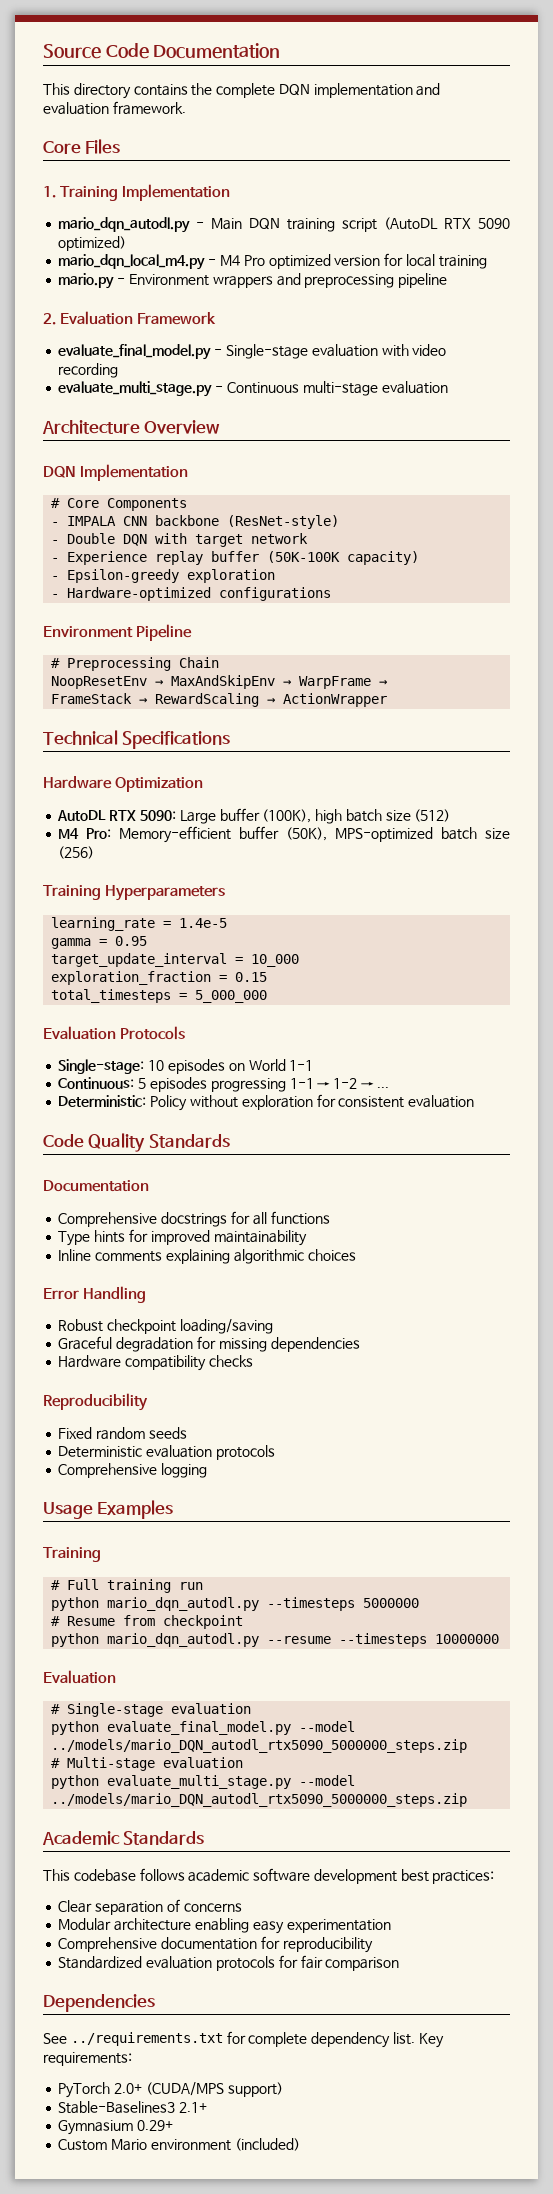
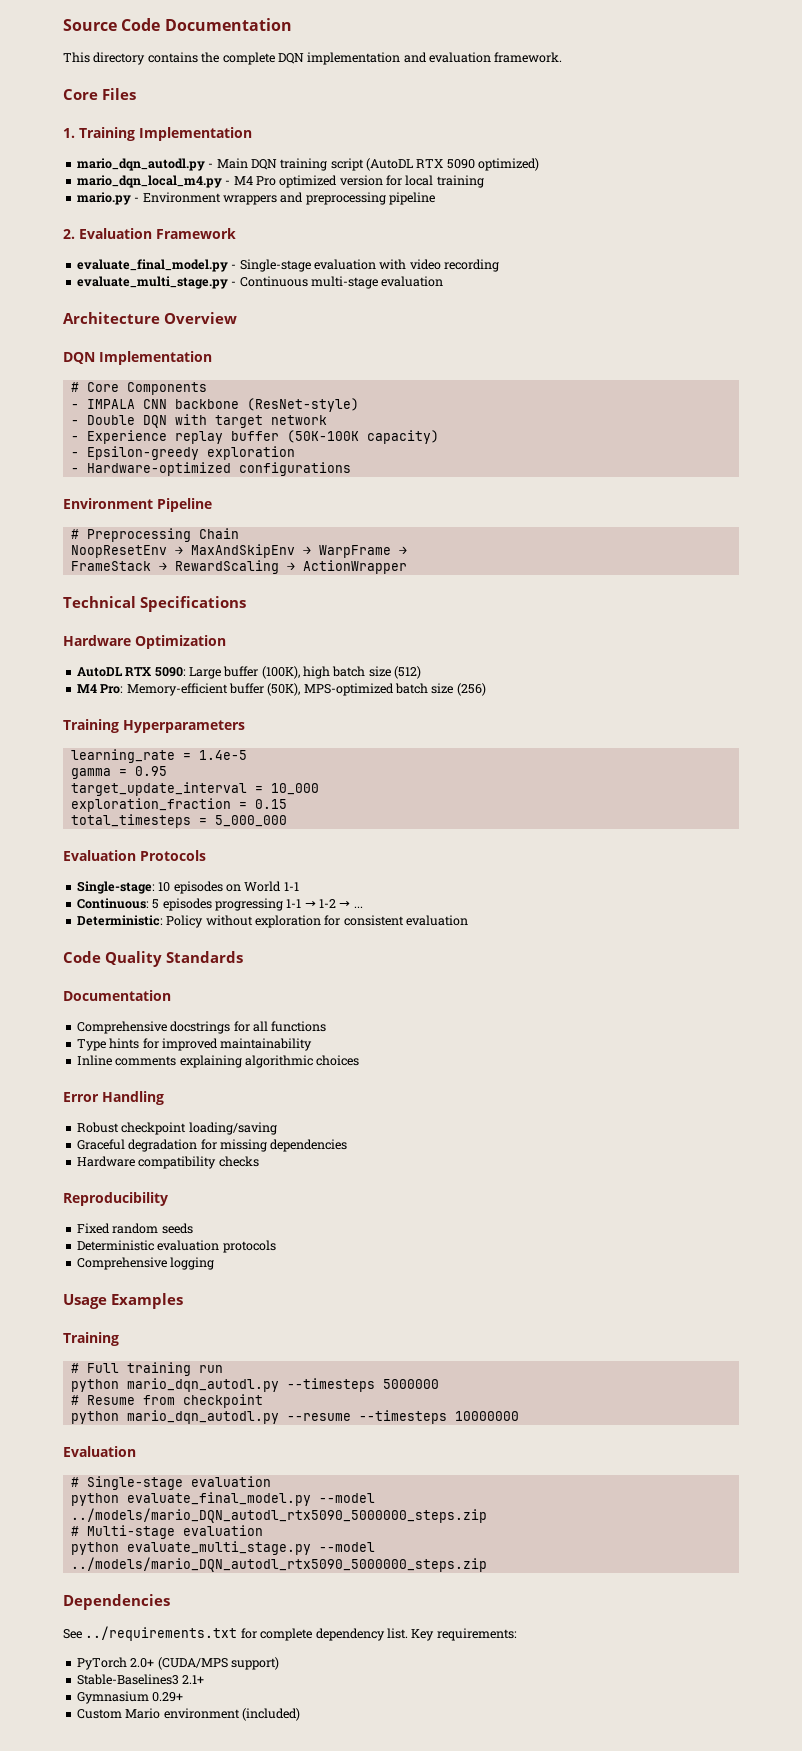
[42,1831,205,1845] [43,1868,495,1884] [58,1899,242,1915] [58,1918,391,1934] [58,1936,373,1953] [58,1955,400,1971] // Academic Standards // This codebase follows academic software development best practices: // Clear separation of concerns // Modular architecture enabling easy experimentation // Comprehensive documentation for reproducibility // Standardized evaluation protocols for fair comparison -> (487, 1564) none

